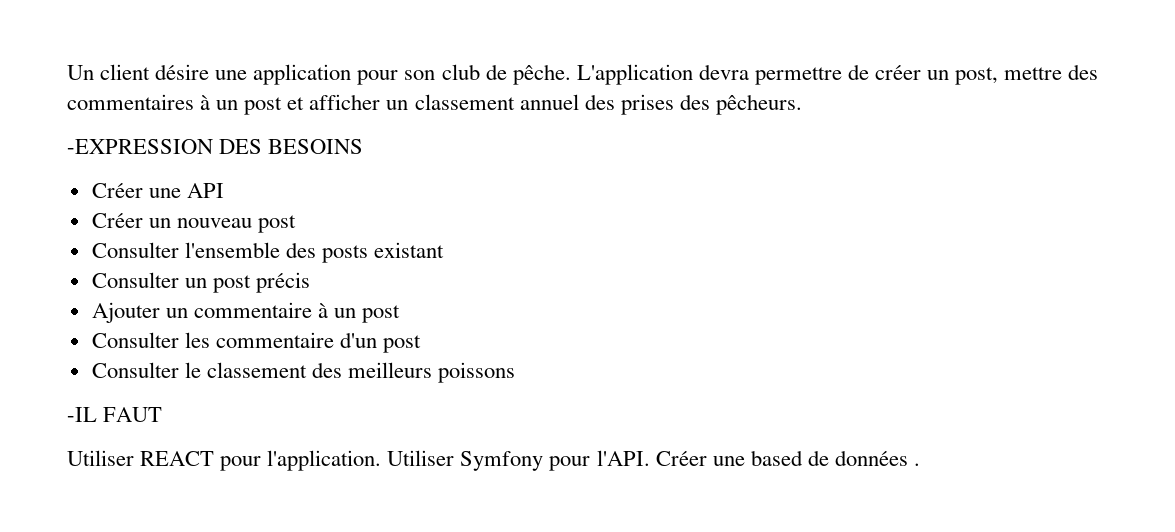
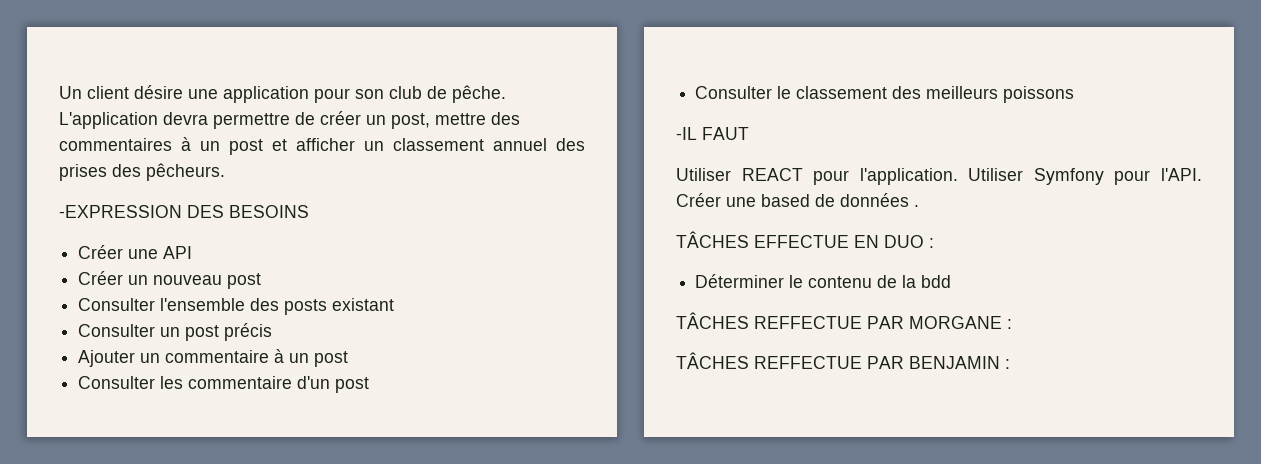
(920, 464) none -> [676,231,934,248] [695,274,952,288] [676,312,1012,329] [676,352,1010,369] // TÂCHES EFFECTUE EN DUO : // Déterminer le contenu de la bdd // TÂCHES REFFECTUE PAR MORGANE : // TÂCHES REFFECTUE PAR BENJAMIN :

